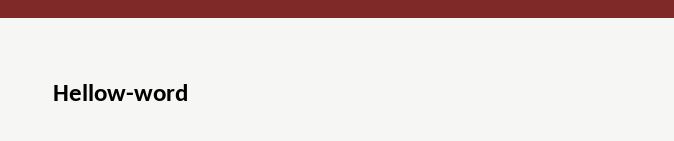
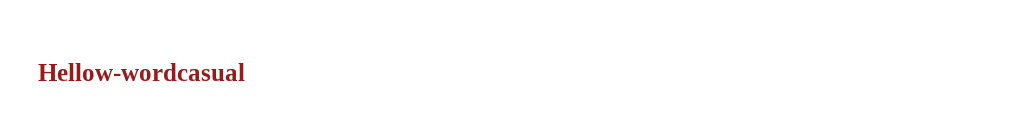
[53,84,188,101] Hellow-word -> [38,63,245,81] Hellow-wordcasual

